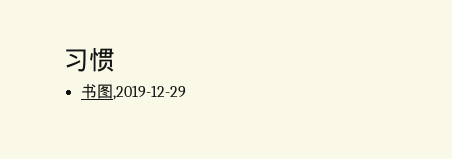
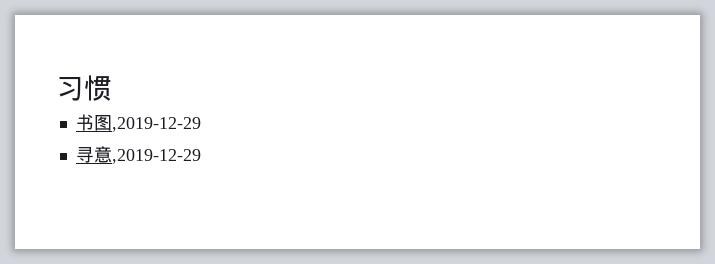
(186, 92) none -> [75,146,201,164] // 寻意,2019-12-29

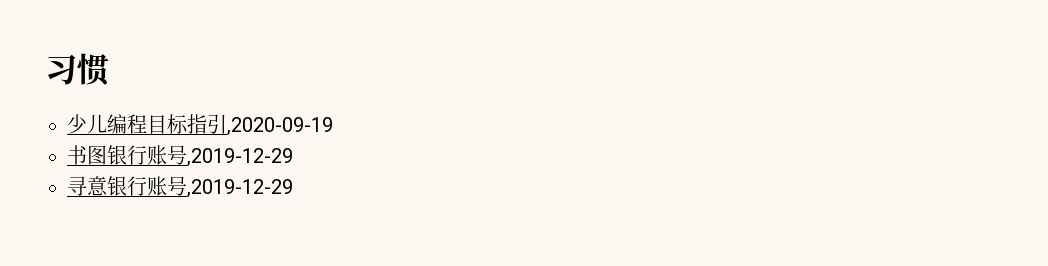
(112, 88) none -> [67,114,333,136] // 少儿编程目标指引,2020-09-19
(112, 123) none -> [107,145,187,165] 银行账号
(112, 154) none -> [107,176,187,196] 银行账号

